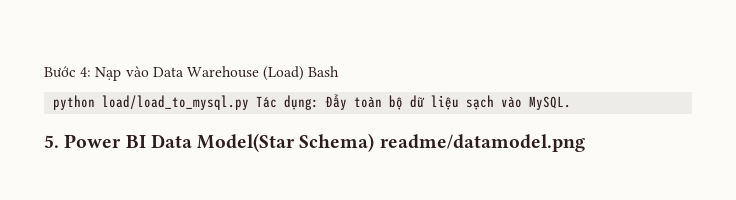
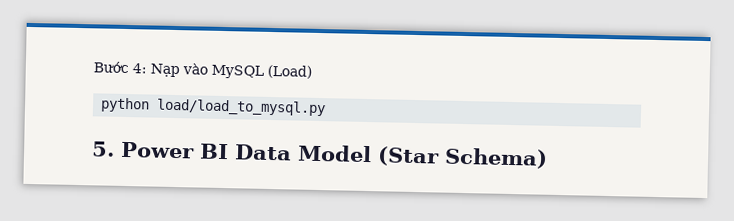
[152,66,259,78] Data Warehouse -> [211,64,264,79] MySQL
[308,66,340,77] Bash -> (312, 71) none
[256,94,572,110] Tác dụng: Đẩy toàn bộ dữ liệu sạch vào MySQL. -> (327, 107) none
[197,133,585,152] Model(Star Schema) readme/datamodel.png -> [297,144,548,169] Model (Star Schema)

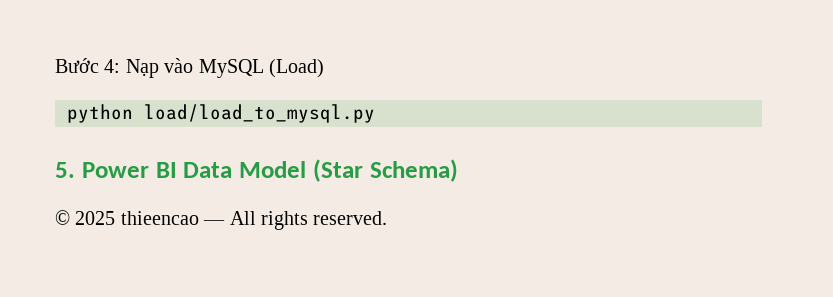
(548, 158) none -> [55,210,388,230] // © 2025 thieencao — All rights reserved.

